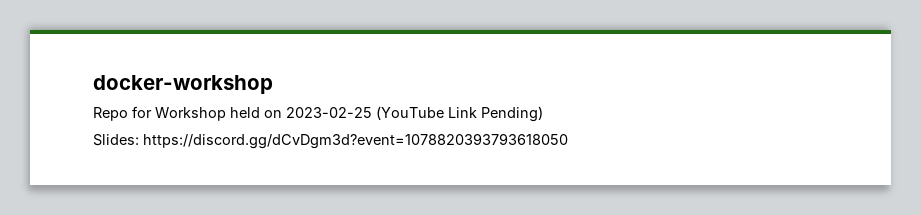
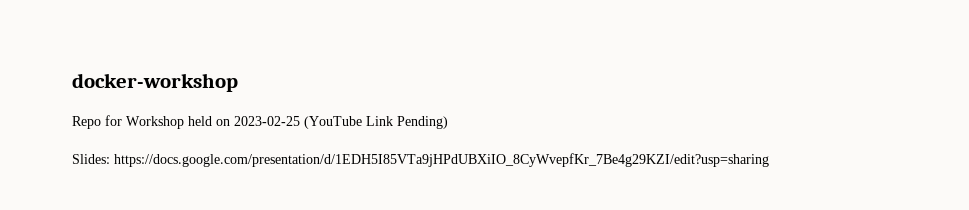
[143,133,568,149] https://discord.gg/dCvDgm3d?event=1078820393793618050 -> [114,153,769,167] https://docs.google.com/presentation/d/1EDH5I85VTa9jHPdUBXiIO_8CyWvepfKr_7Be4g29KZI/edit?usp=sharing

